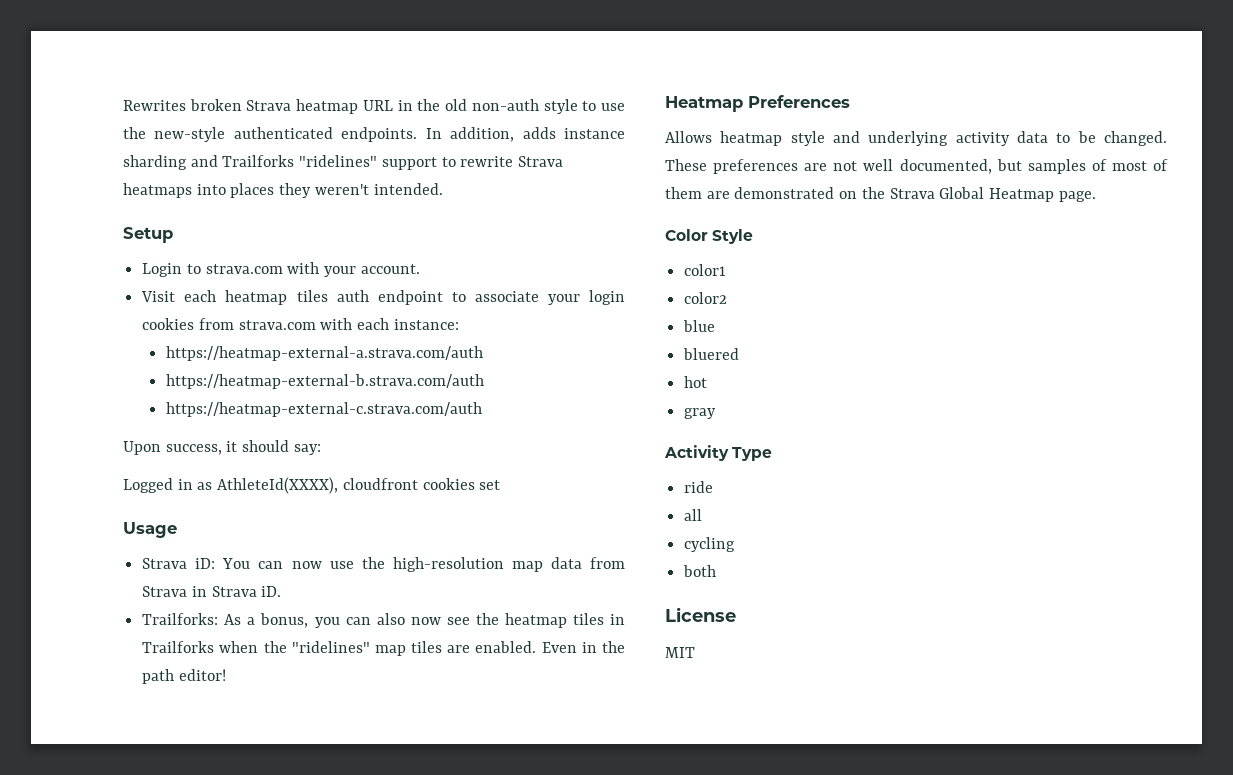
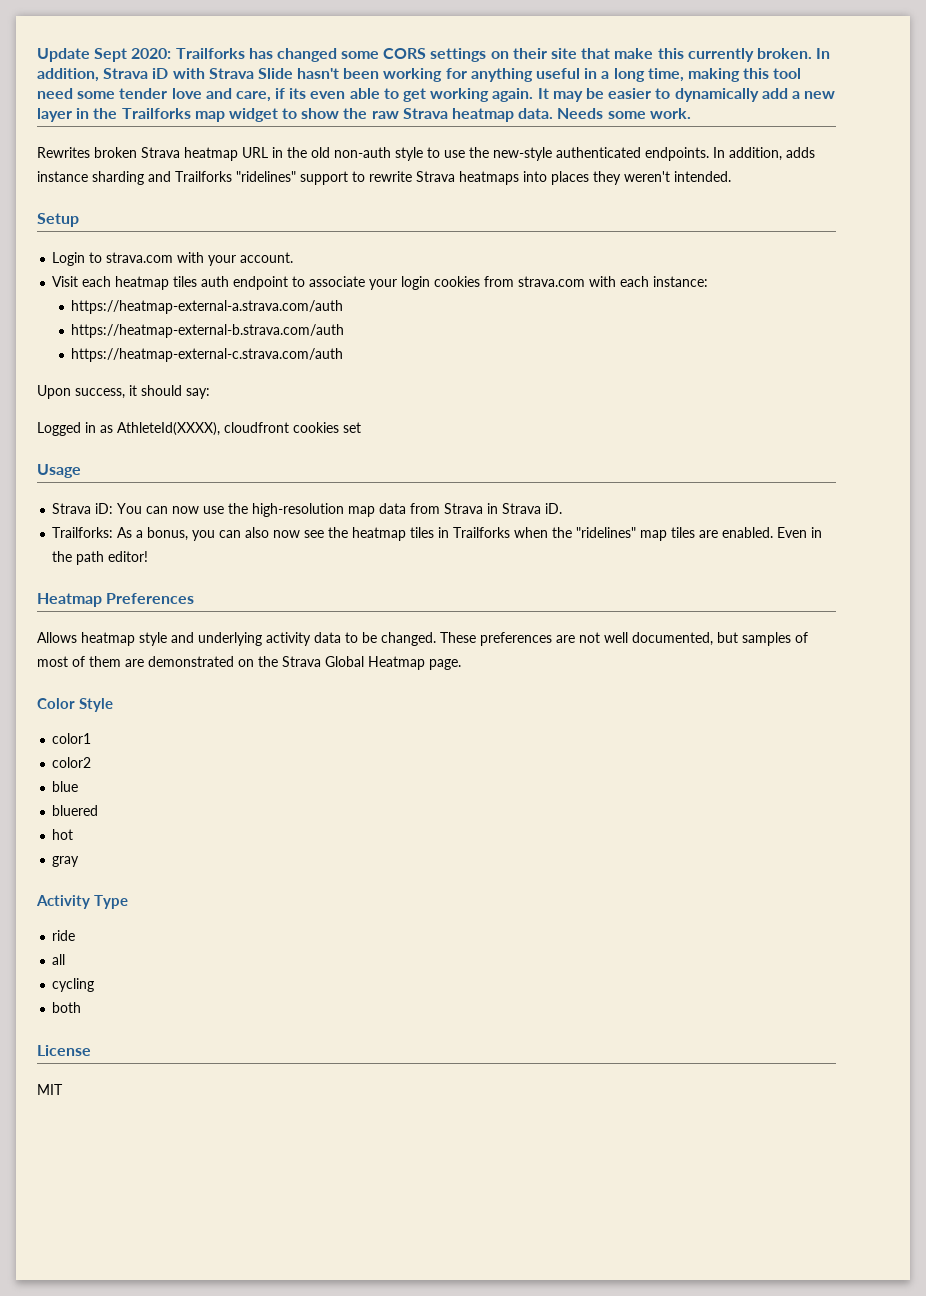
(123, 105) none -> [37,48,831,62] [37,68,802,82] [37,88,836,102] [37,108,691,122] Update Sept 2020: Trailforks has changed some CORS settings on their site that make this currently broken. In addition, Strava iD with Strava Slide hasn't been working for anything useful in a long time, making this tool need some tender love and care, if its even able to get working again. It may be easier to dynamically add a new layer in the Trailforks map widget to show the raw Strava heatmap data. Needs some work. //

